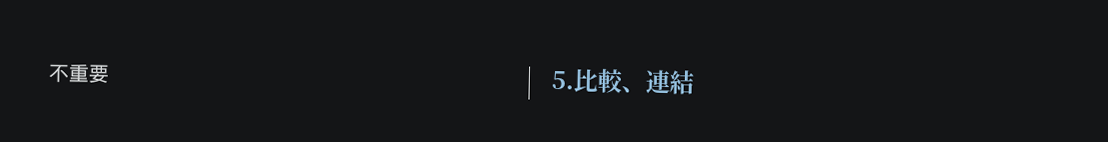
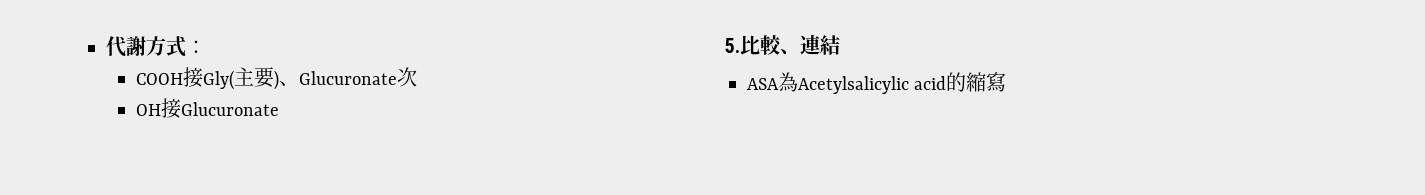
[48,63,110,83] 不重要 -> [106,36,206,57] [136,67,418,90] [136,98,280,119] 代謝方式： // COOH接Gly(主要)、Glucuronate次 // OH接Glucuronate
(695, 82) none -> [747,72,1007,94] // ASA為Acetylsalicylic acid的縮寫

